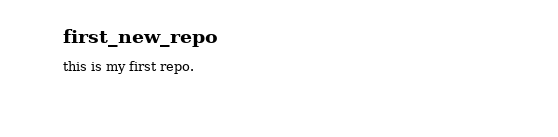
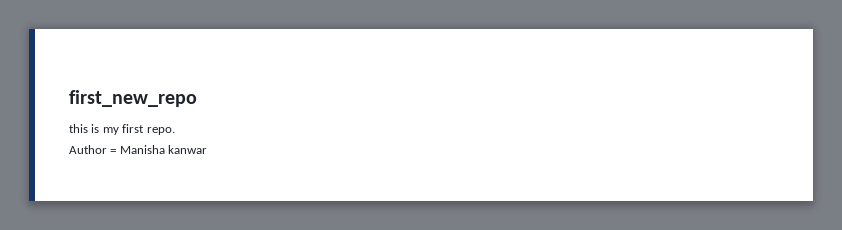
(194, 69) none -> [69,145,208,154] // Author = Manisha kanwar

